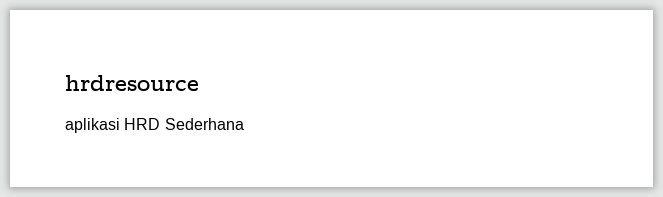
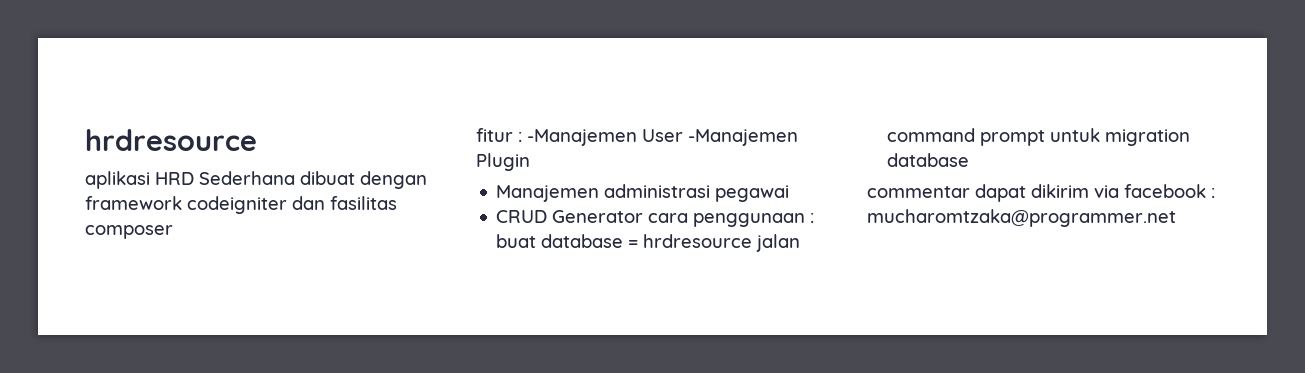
(244, 124) none -> [300,171,427,189] [85,196,397,214] [85,225,173,239] [476,128,798,146] [476,153,530,171] [496,184,790,202] [496,210,815,227] [496,234,801,252] [887,128,1191,146] [887,153,970,167] [867,184,1215,202] [867,209,1176,227] dibuat dengan framework codeigniter dan fasilitas composer // fitur : -Manajemen User -Manajemen Plugin // Manajemen administrasi pegawai // CRUD Generator cara penggunaan : buat database = hrdresource jalan command prompt untuk migration database // commentar dapat dikirim via facebook : mucharomtzaka@programmer.net

